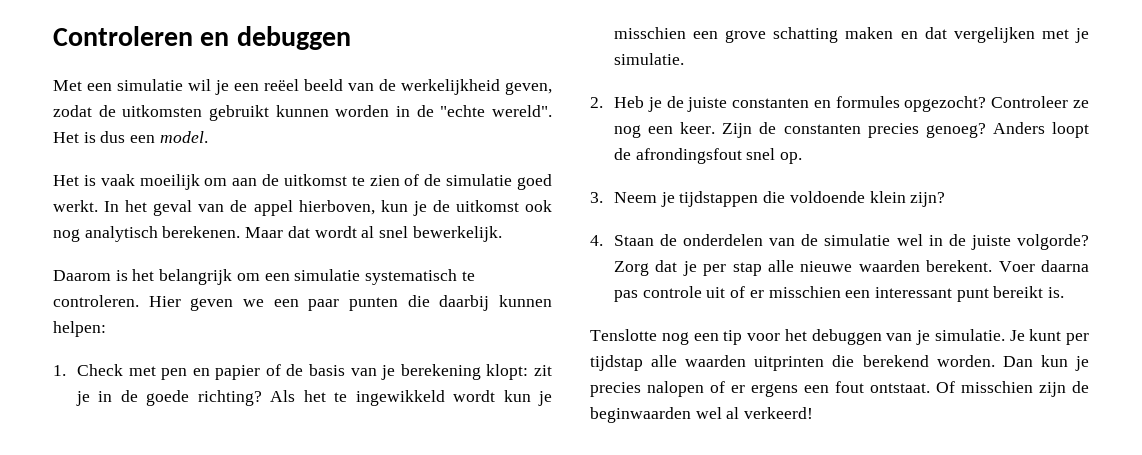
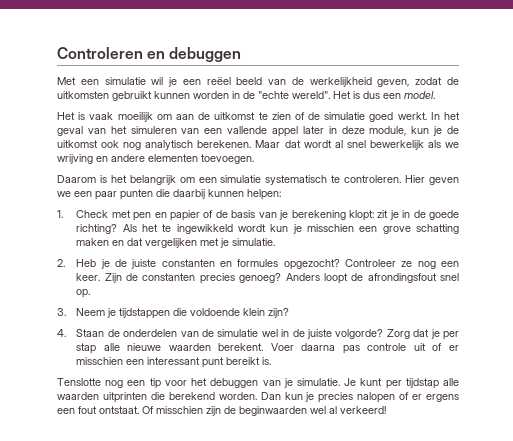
[230,200,375,216] de appel hierboven, -> [110,126,407,137] het simuleren van een vallende appel later in deze module,
[412,226,502,242] bewerkelijk. -> [369,140,459,150] [57,154,254,164] bewerkelijk als we wrijving en andere elementen toevoegen.

